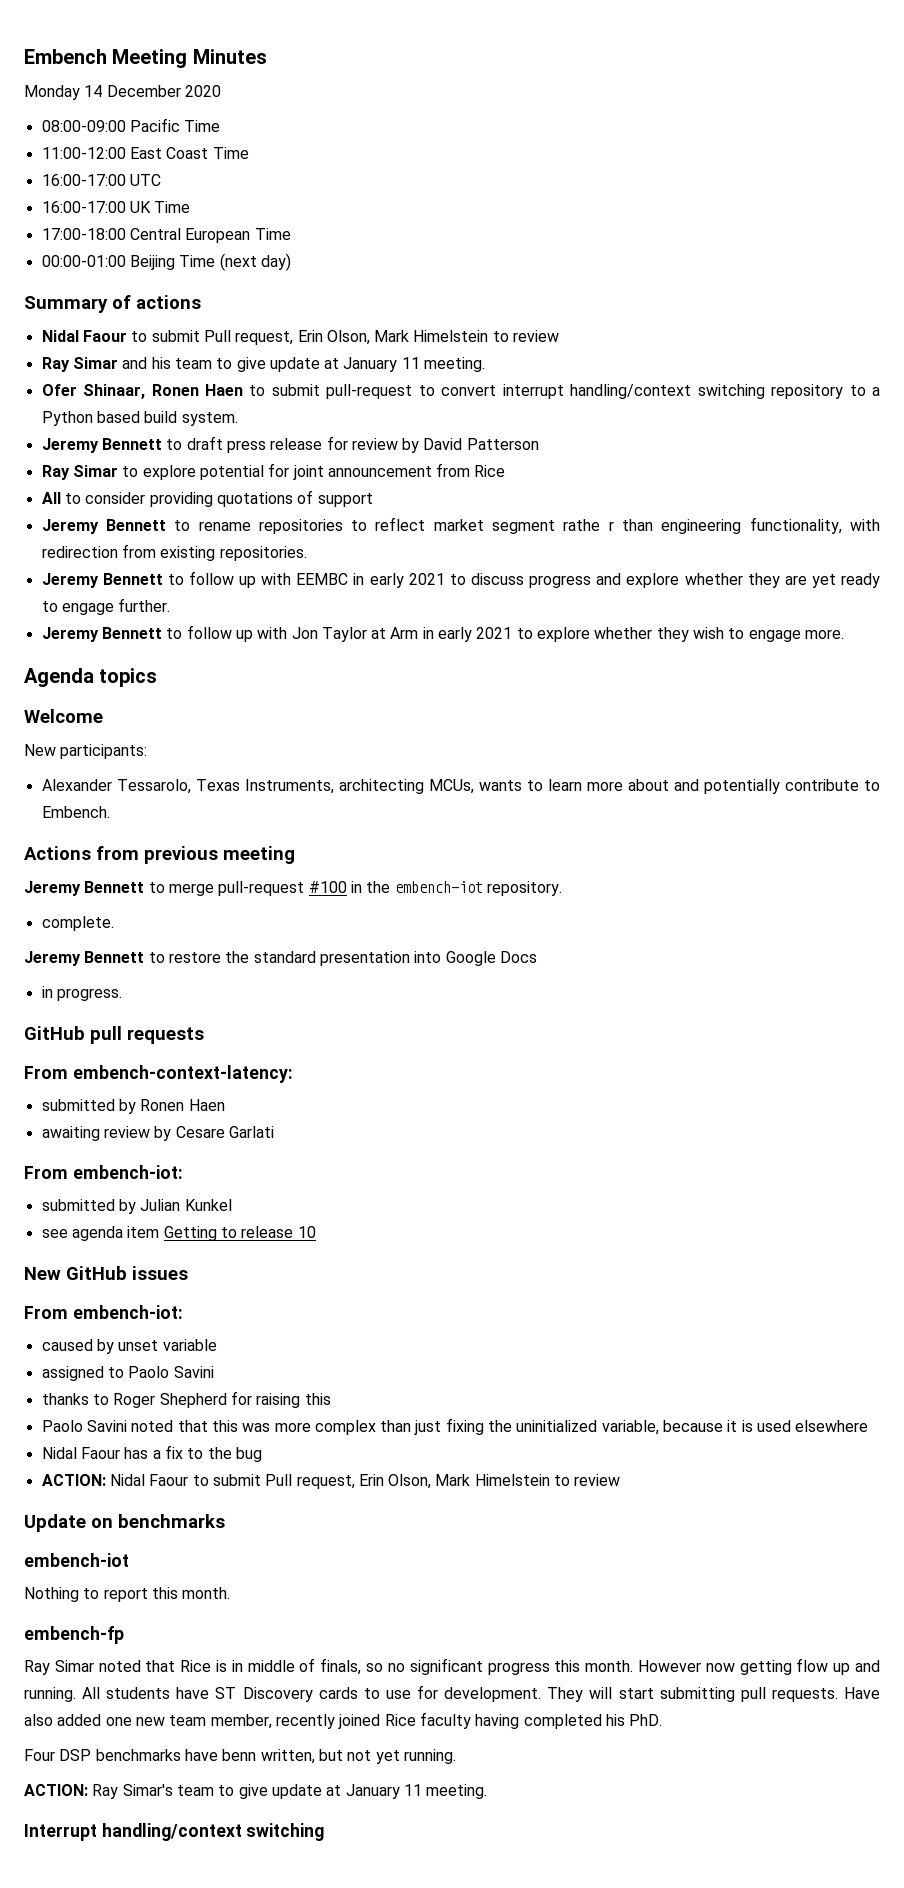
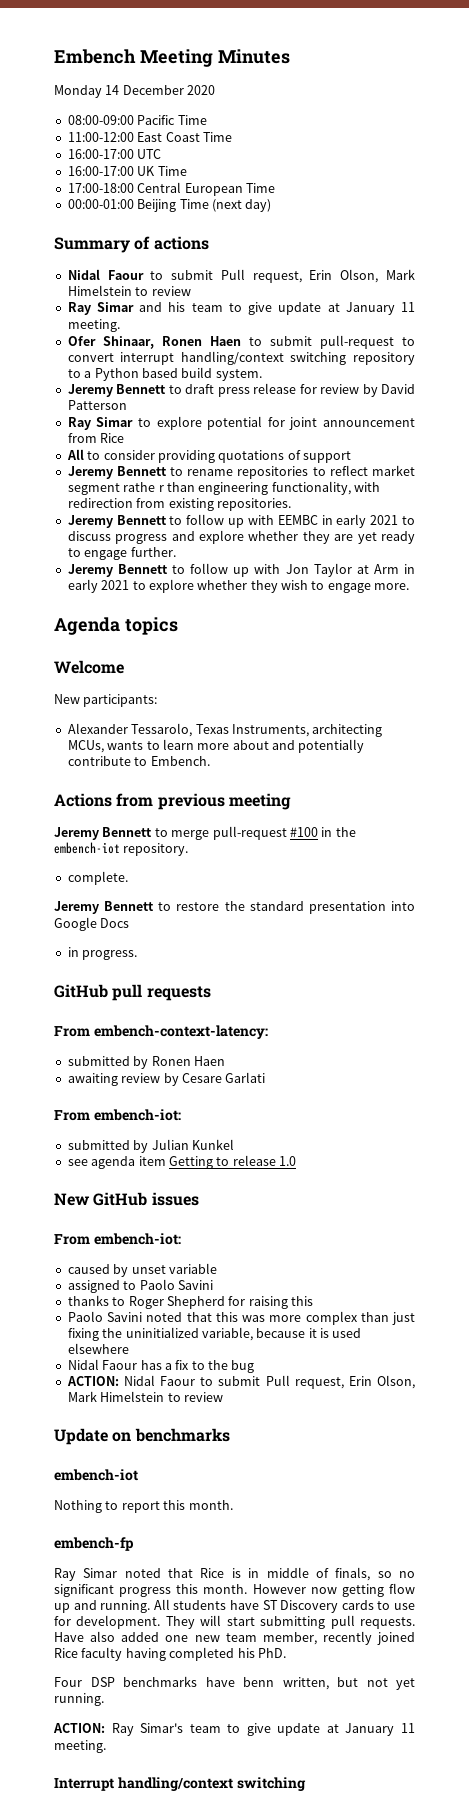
[297,1226,316,1238] 10 -> [279,1156,296,1166] 1.0

